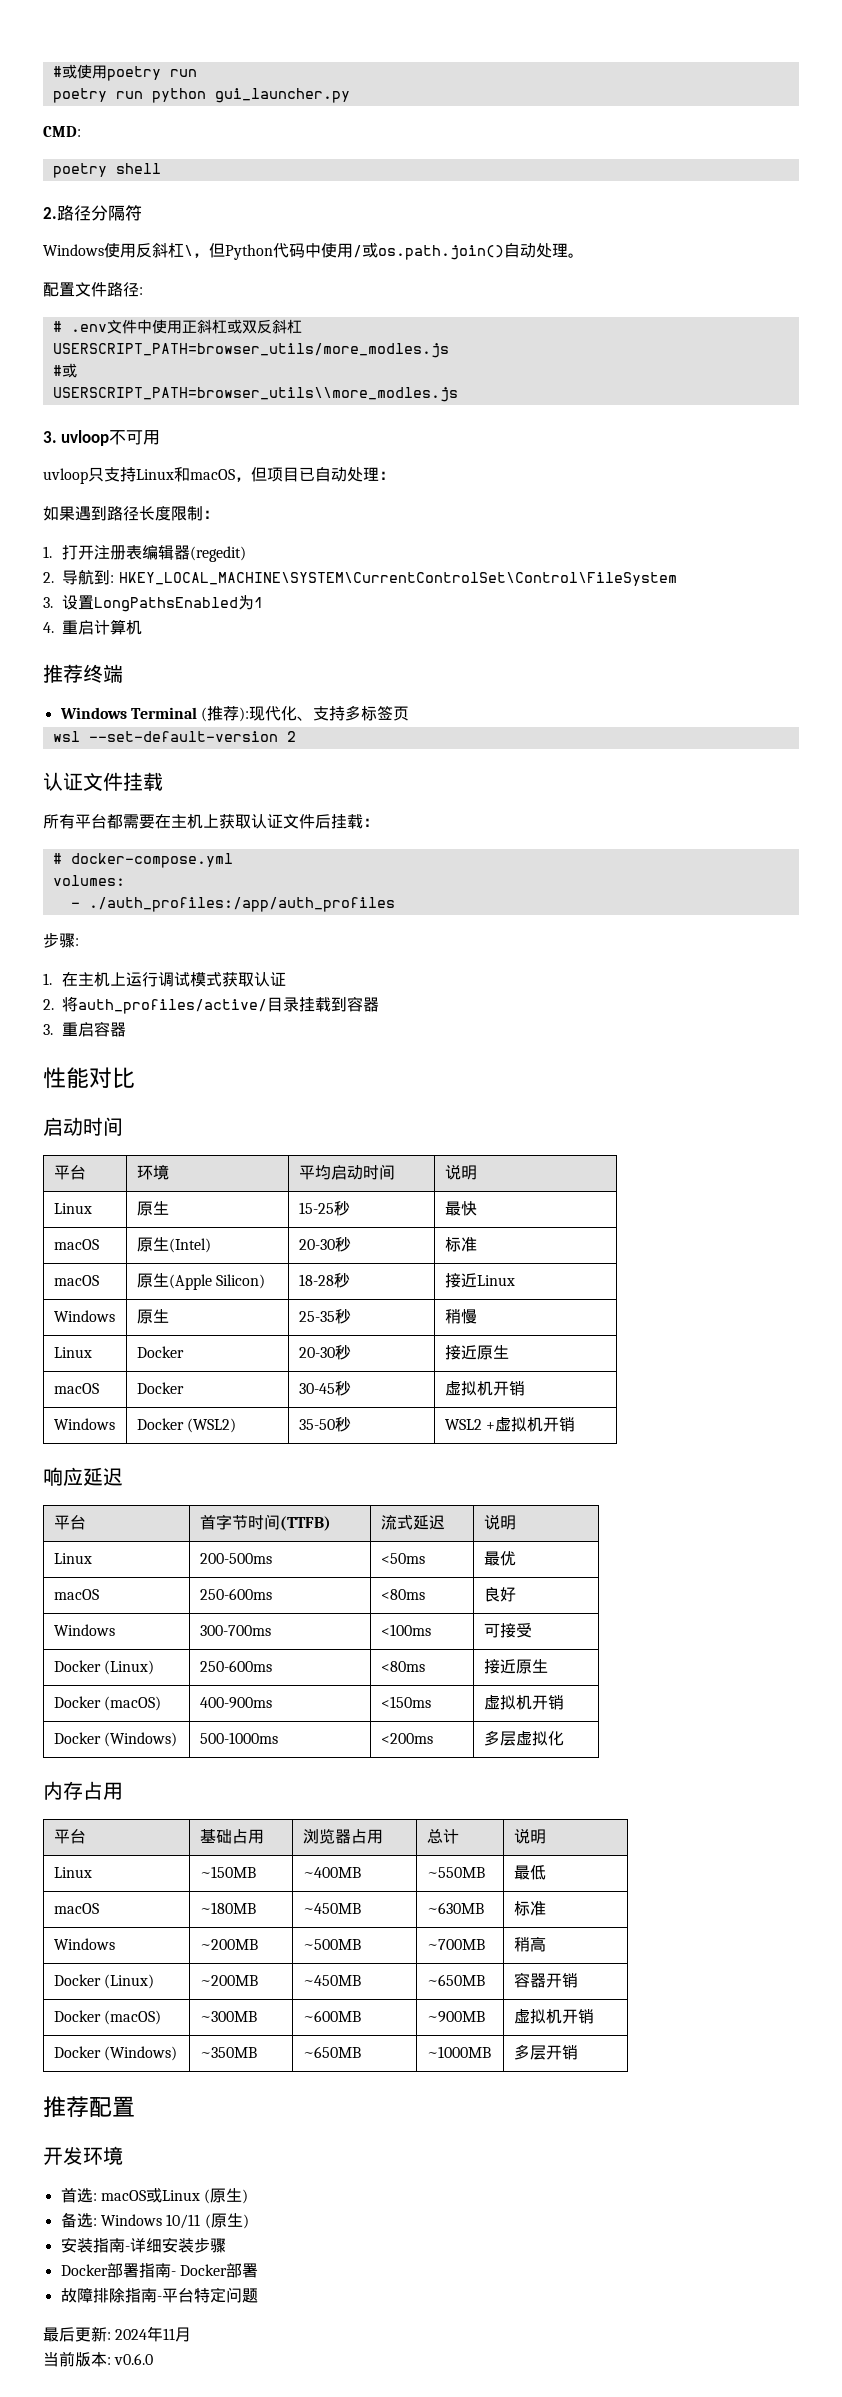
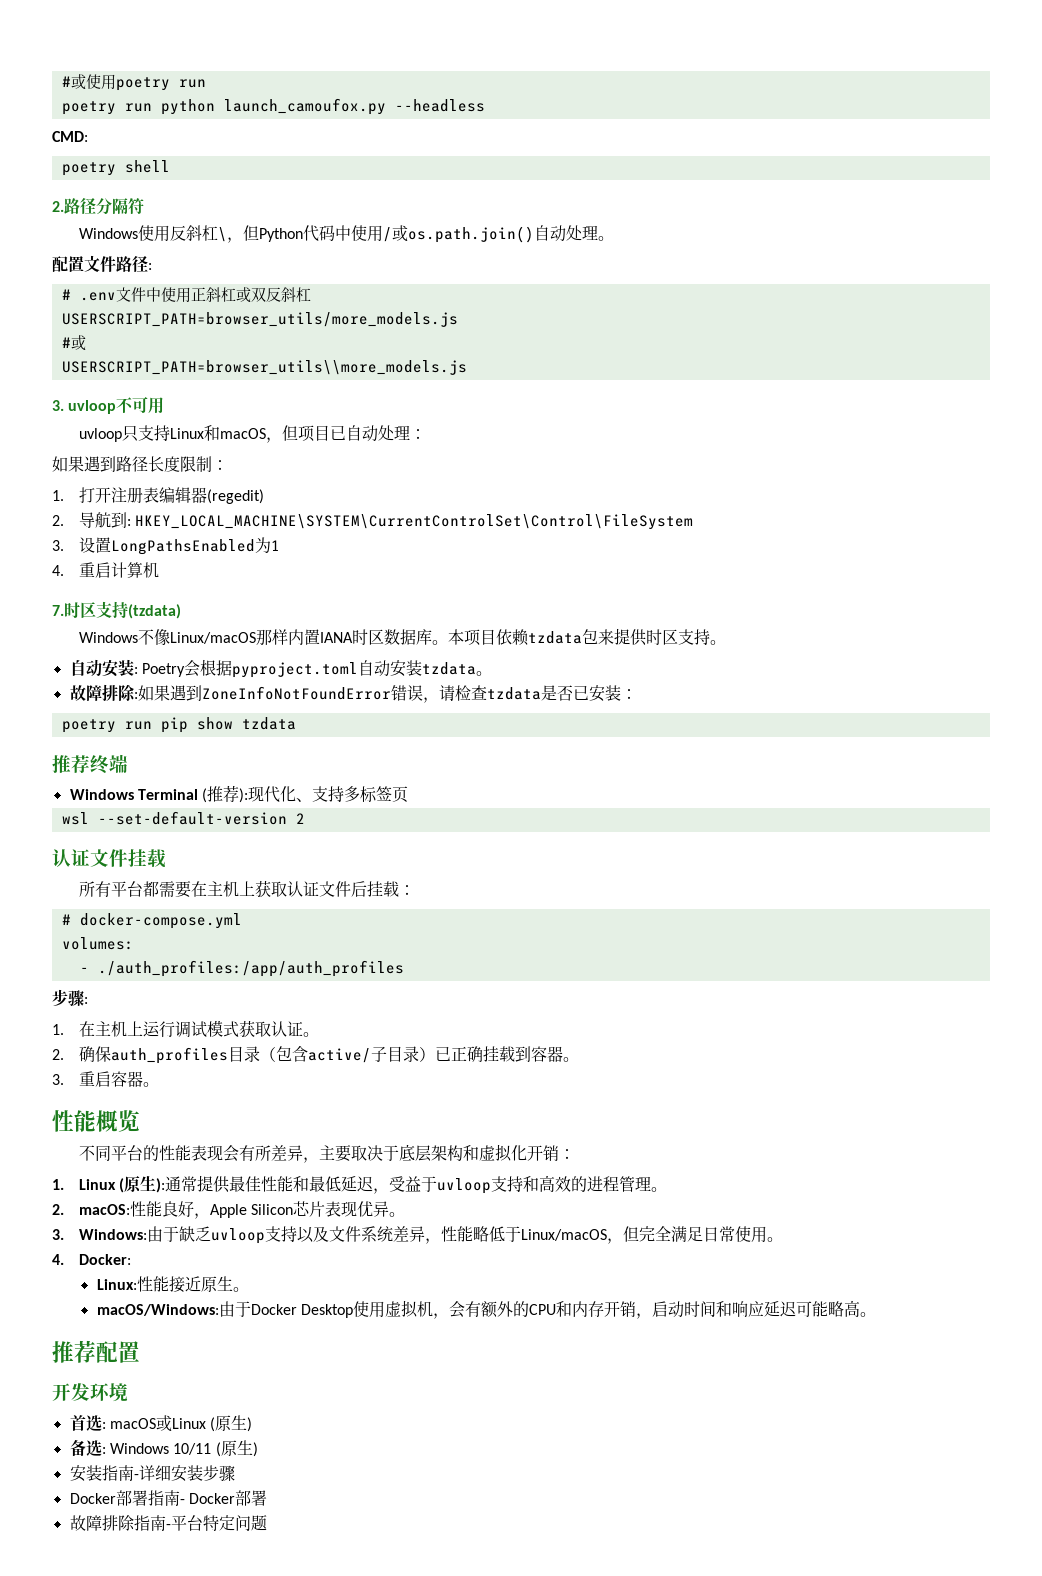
[214,88,350,103] gui_launcher.py -> [223,98,485,115] launch_camoufox.py --headless
[52,343,449,358] USERSCRIPT_PATH=browser_utils/more_modles.js -> [61,312,458,327] USERSCRIPT_PATH=browser_utils/more_models.js
[52,387,458,402] USERSCRIPT_PATH=browser_utils\\more_modles.js -> [61,360,467,375] USERSCRIPT_PATH=browser_utils\\more_models.js
(143, 627) none -> [52,601,181,619] [79,628,727,646] [69,659,492,678] [69,684,637,703] [61,717,296,733] // 7.时区支持(tzdata) // Windows不像Linux/macOS那样内置IANA时区数据库。本项目依赖tzdata包来提供时区支持。 // 自动安装: Poetry会根据pyproject.toml自动安装tzdata。 // 故障排除:如果遇到ZoneInfoNotFoundError错误，请检查tzdata是否已安装： // poetry run pip show tzdata
[43,996,300,1014] // 2.将auth_profiles/active/目录 -> [303,1032,320,1037] [52,1046,484,1064] 。 // 2.确保auth_profiles目录（包含active/子目录）已正确
(380, 1004) none -> [563,1057,580,1062] 。
[43,1067,135,1089] [43,1117,123,1136] [53,1165,86,1180] [136,1164,169,1180] [298,1164,395,1180] [444,1164,477,1180] [53,1203,92,1214] [136,1201,169,1216] [298,1201,350,1216] [444,1201,477,1216] [53,1239,99,1250] [136,1237,211,1253] [298,1237,351,1252] [444,1237,477,1252] [53,1275,99,1286] [136,1273,265,1290] [298,1273,350,1288] [444,1273,515,1288] [53,1310,115,1322] [136,1309,169,1324] [298,1309,351,1324] [444,1309,477,1324] [53,1347,92,1358] [136,1346,184,1358] [298,1345,351,1360] [444,1345,509,1360] [53,1383,99,1394] [136,1382,184,1394] [298,1381,351,1396] [444,1380,525,1396] [53,1418,115,1430] [136,1418,236,1433] [298,1417,351,1432] [444,1416,575,1432] [43,1467,123,1486] [53,1515,86,1530] [199,1514,331,1531] [380,1515,445,1530] [483,1514,516,1530] [53,1553,92,1564] [199,1553,272,1564] [380,1553,425,1564] [483,1551,516,1566] [53,1589,99,1600] [199,1588,272,1600] [380,1589,425,1600] [483,1587,516,1602] [53,1624,115,1636] [199,1625,271,1636] [380,1624,431,1636] [483,1623,532,1638] [53,1660,154,1675] [199,1660,272,1672] [380,1661,425,1672] [483,1659,548,1674] [53,1696,161,1711] [199,1697,272,1709] [380,1696,431,1708] [483,1694,564,1710] [53,1732,177,1747] [199,1732,278,1744] [380,1733,433,1744] [483,1730,564,1746] [43,1781,123,1800] [53,1829,86,1844] [199,1829,264,1844] [302,1828,383,1844] [426,1829,459,1844] [513,1828,546,1844] [53,1867,92,1878] [199,1866,256,1878] [302,1867,361,1878] [426,1867,485,1878] [513,1865,546,1880] [53,1903,99,1914] [199,1902,256,1914] [302,1903,361,1914] [426,1902,484,1914] [513,1901,546,1916] [53,1938,115,1950] [199,1939,258,1950] [302,1939,361,1950] [426,1939,485,1950] [513,1936,546,1952] [53,1974,154,1989] [199,1975,258,1986] [302,1975,361,1986] [426,1974,485,1986] [513,1972,578,1988] [53,2010,161,2025] [199,2011,257,2022] [302,2010,361,2022] [426,2011,485,2023] [513,2008,594,2024] [53,2046,177,2061] [199,2047,257,2058] [302,2046,361,2058] [426,2046,491,2058] [513,2044,578,2060] // 性能对比 // 启动时间 // 平台 | 环境 | 平均启动时间 | 说明 // Linux | 原生 | 15-25秒 | 最快 // macOS | 原生(Intel) | 20-30秒 | 标准 // macOS | 原生(Apple Silicon) | 18-28秒 | 接近Linux // Windows | 原生 | 25-35秒 | 稍慢 // Linux | Docker | 20-30秒 | 接近原生 // macOS | Docker | 30-45秒 | 虚拟机开销 // Windows | Docker (WSL2) | 35-50秒 | WSL2 +虚拟机开销 // 响应延迟 // 平台 | 首字节时间(TTFB) | 流式延迟 | 说明 // Linux | 200-500ms | <50ms | 最优 // macOS | 250-600ms | <80ms | 良好 // Windows | 300-700ms | <100ms | 可接受 // Docker (Linux) | 250-600ms | <80ms | 接近原生 // Docker (macOS) | 400-900ms | <150ms | 虚拟机开销 // Docker (Windows) | 500-1000ms | <200ms | 多层虚拟化 // 内存占用 // 平台 | 基础占用 | 浏览器占用 | 总计 | 说明 // Linux | ~150MB | ~400MB | ~550MB | 最低 // macOS | ~180MB | ~450MB | ~630MB | 标准 // Windows | ~200MB | ~500MB | ~700MB | 稍高 // Docker (Linux) | ~200MB | ~450MB | ~650MB | 容器开销 // Docker (macOS) | ~300MB | ~600MB | ~900MB | 虚拟机开销 // Docker (Windows) | ~350MB | ~650MB | ~1000MB | 多层开销 -> [143,1082,160,1087] [52,1110,140,1132] [79,1144,576,1163] [52,1175,668,1194] [52,1201,406,1219] [52,1226,784,1244] [52,1254,132,1265] [96,1276,249,1293] [96,1300,877,1319] 。 // 性能概览 // 不同平台的性能表现会有所差异，主要取决于底层架构和虚拟化开销： // 1. Linux (原生):通常提供最佳性能和最低延迟，受益于uvloop支持和高效的进程管理。 // 2. macOS:性能良好，Apple Silicon芯片表现优异。 // 3. Windows:由于缺乏uvloop支持以及文件系统差异，性能略低于Linux/macOS，但完全满足日常使用。 // 4. Docker: // Linux:性能接近原生。 // macOS/Windows:由于Docker Desktop使用虚拟机，会有额外的CPU和内存开销，启动时间和响应延迟可能略高。
[43,2326,192,2342] [43,2351,154,2367] // 最后更新: 2024年11月 // 当前版本: v0.6.0 -> (267, 1523) none

